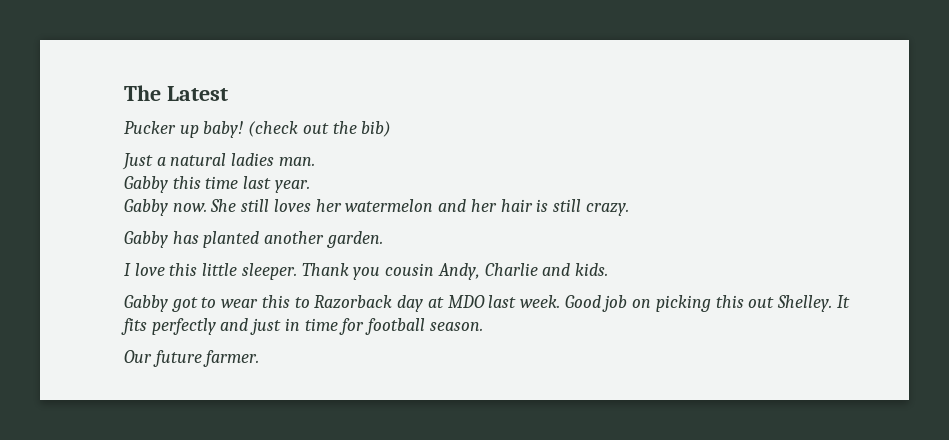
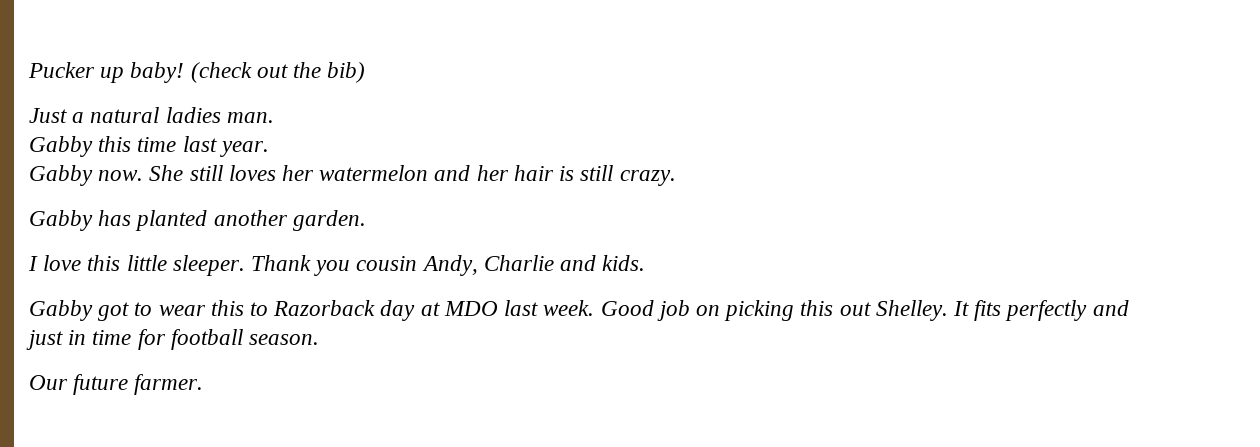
[124,85,228,101] The Latest // -> (28, 70) none

